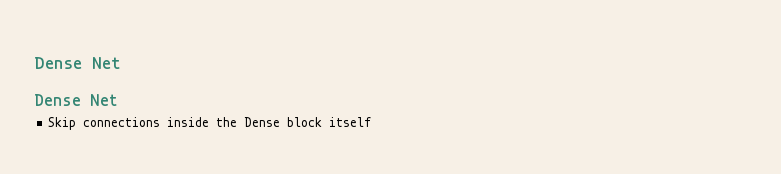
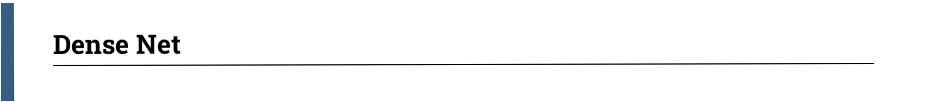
[34,57,121,69] [34,94,118,106] [48,117,372,130] Dense Net // Dense Net // Skip connections inside the Dense block itself -> [52,34,183,56] Dense Net

